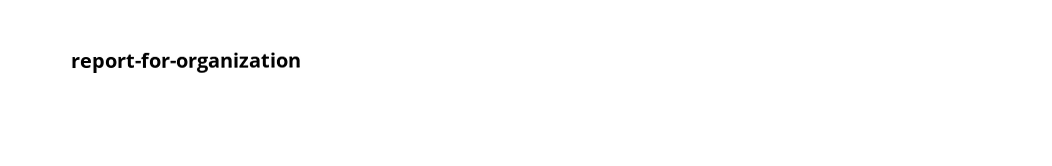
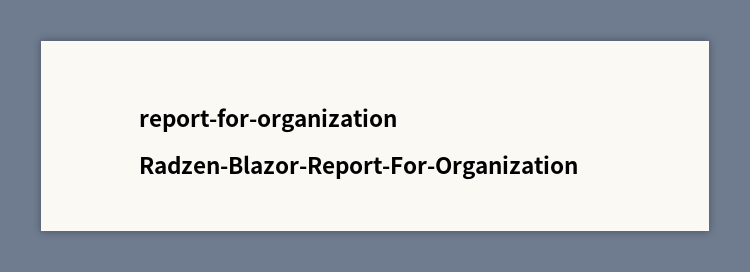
(301, 63) none -> [139,155,578,180] // Radzen-Blazor-Report-For-Organization

